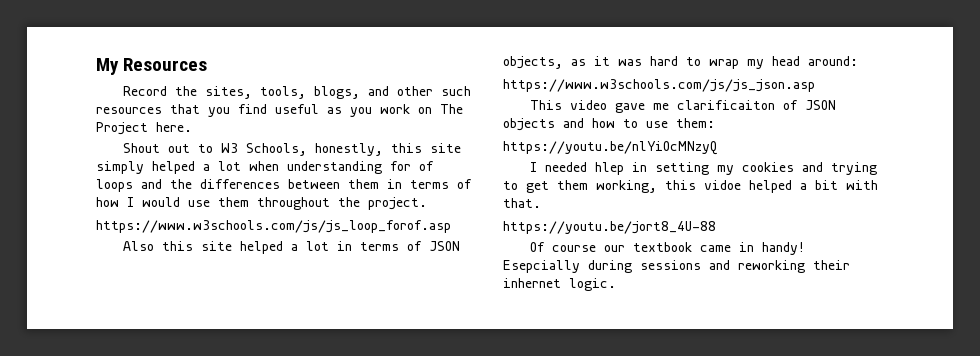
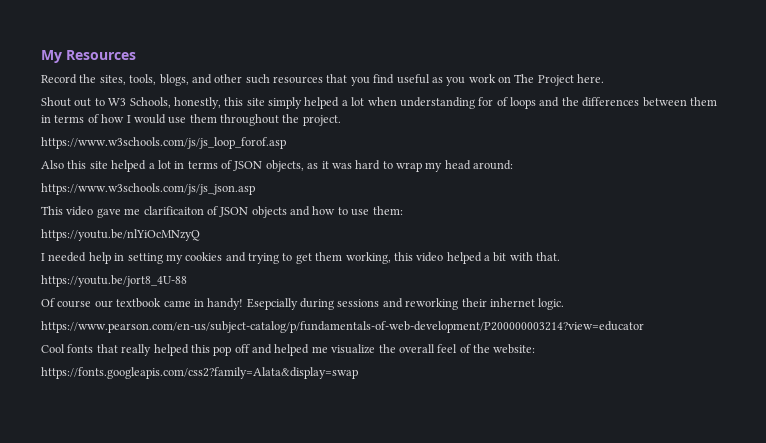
[594,162,624,175] hlep -> [88,252,111,264] help
[704,180,741,190] vidoe -> [416,252,444,262] video
(616, 284) none -> [41,321,644,333] [41,344,536,356] [41,367,358,379] // https://www.pearson.com/en-us/subject-catalog/p/fundamentals-of-web-development/P200000003214?view=educator // Cool fonts that really helped this pop off and helped me visualize the overall feel of the website: // https://fonts.googleapis.com/css2?family=Alata&display=swap

